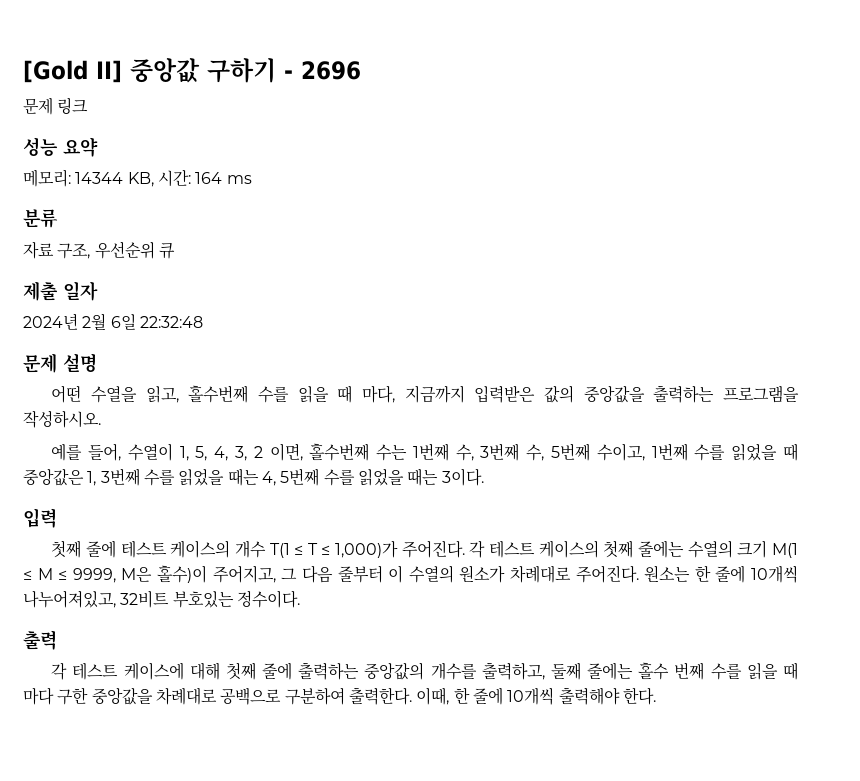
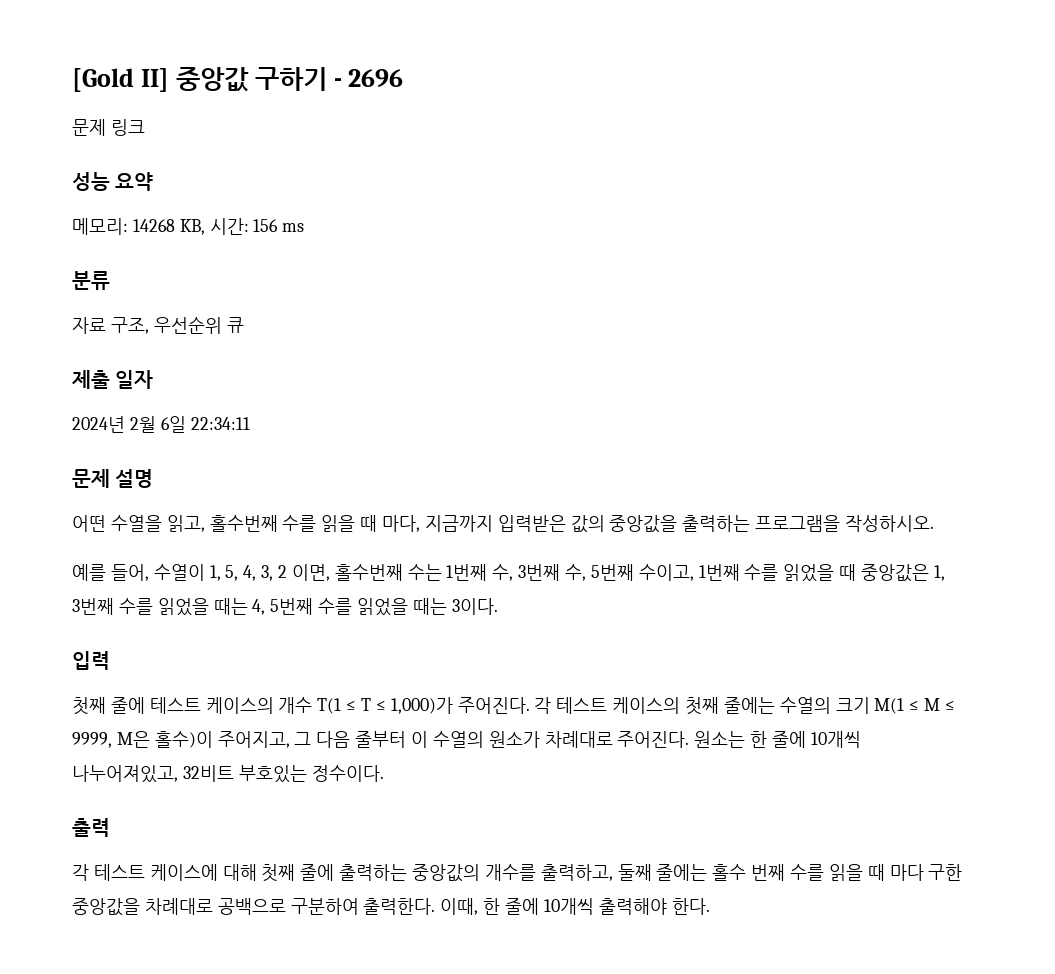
[75,172,124,184] 14344 -> [132,219,175,232] 14268
[195,172,223,184] 164 -> [253,219,279,232] 156
[139,316,203,328] 22:32:48 -> [190,417,250,430] 22:34:11

